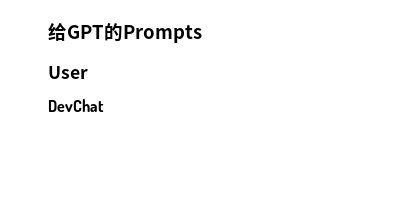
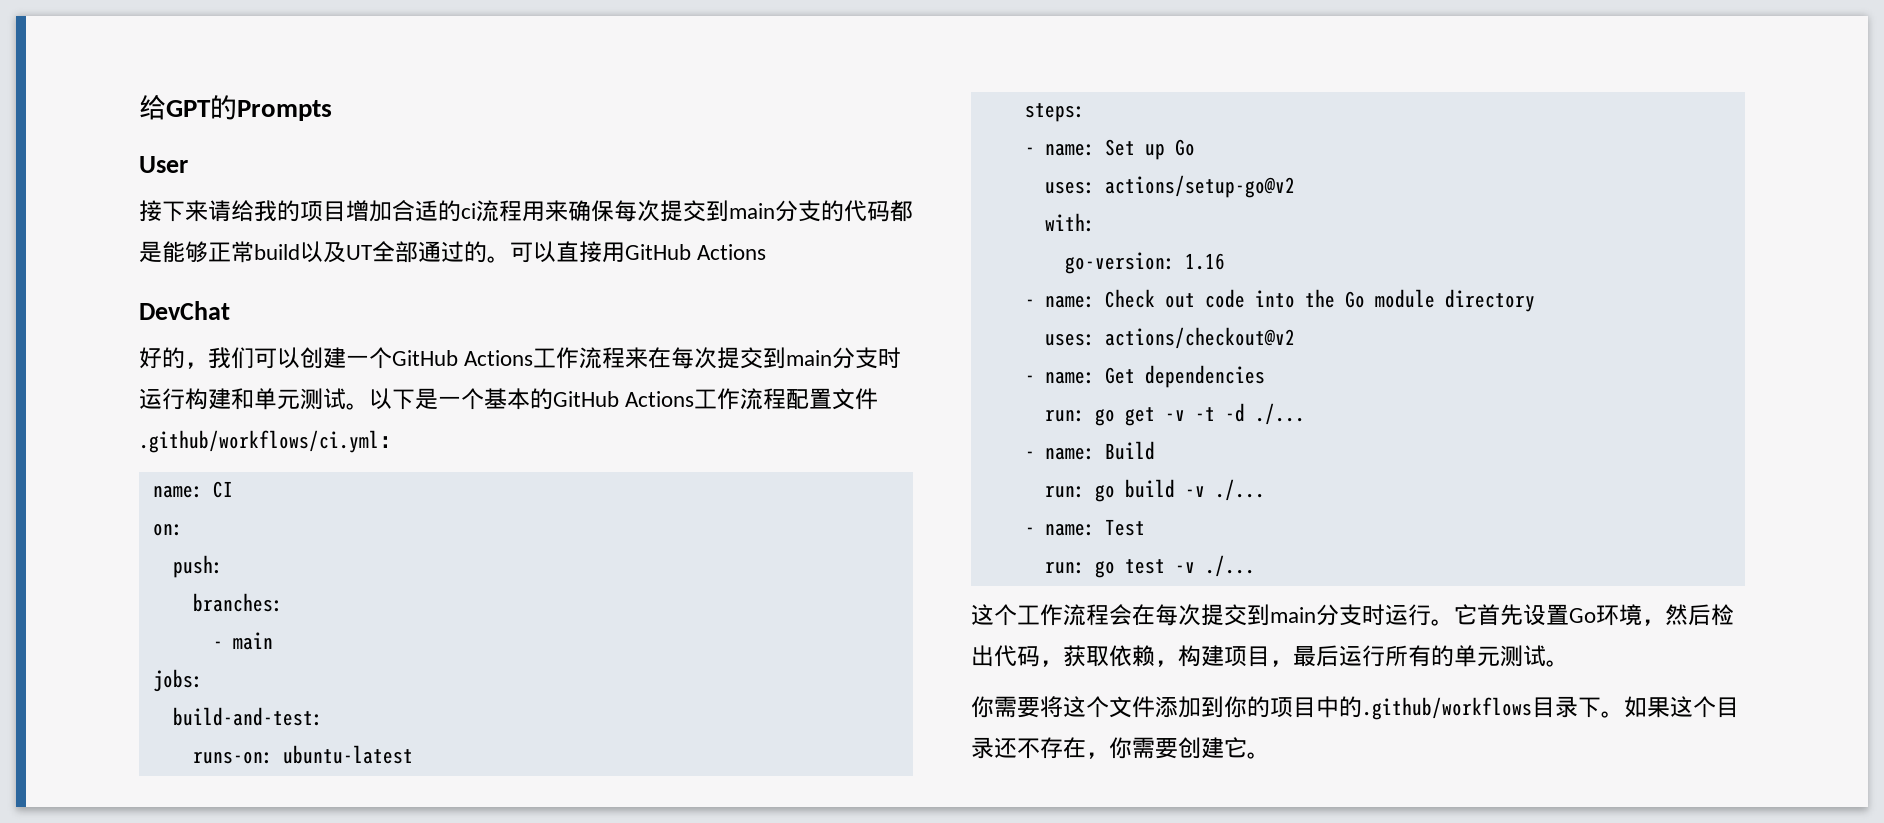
[48,99,104,112] DevChat -> [139,200,913,222] [139,241,767,263] [139,301,230,320] [139,347,902,369] [139,388,879,410] [139,430,402,453] [152,481,233,498] [152,523,183,536] [172,555,223,578] [192,593,283,612] [212,632,273,650] [152,669,203,692] [172,707,323,726] [192,745,413,764] [1024,103,1085,122] [1024,139,1195,160] [1044,175,1295,198] [1044,213,1095,232] [1064,252,1225,274] [1024,289,1535,312] [1044,327,1295,349] [1024,365,1265,388] [1044,403,1305,426] [1024,441,1155,460] [1044,479,1265,502] [1024,519,1145,536] [1044,555,1255,578] [971,604,1734,626] [971,645,1569,667] [971,696,1739,720] [971,737,1270,759] 接下来请给我的项目增加合适的ci流程用来确保每次提交到main分支的代码都是能够正常build以及UT全部通过的。可以直接用GitHub Actions // DevChat // 好的，我们可以创建一个GitHub Actions工作流程来在每次提交到main分支时运行构建和单元测试。以下是一个基本的GitHub Actions工作流程配置文件.github/workflows/ci.yml： // name: CI // on: // push: // branches: // - main // jobs: // build-and-test: // runs-on: ubuntu-latest // steps: // - name: Set up Go // uses: actions/setup-go@v2 // with: // go-version: 1.16 // - name: Check out code into the Go module directory // uses: actions/checkout@v2 // - name: Get dependencies // run: go get -v -t -d ./... // - name: Build // run: go build -v ./... // - name: Test // run: go test -v ./... // 这个工作流程会在每次提交到main分支时运行。它首先设置Go环境，然后检出代码，获取依赖，构建项目，最后运行所有的单元测试。 // 你需要将这个文件添加到你的项目中的.github/workflows目录下。如果这个目录还不存在，你需要创建它。

